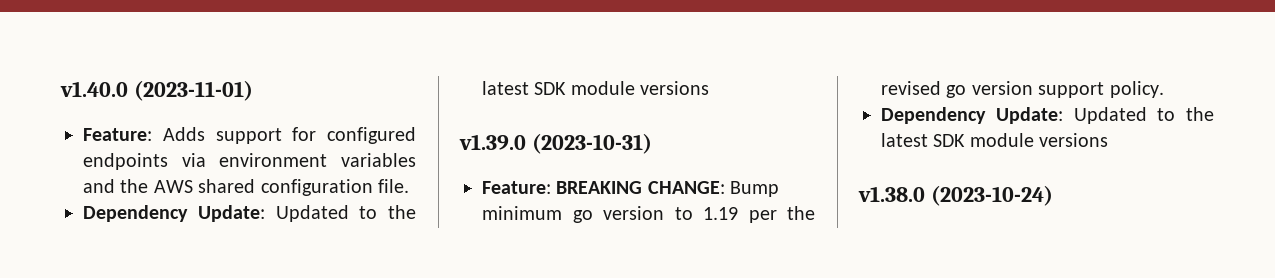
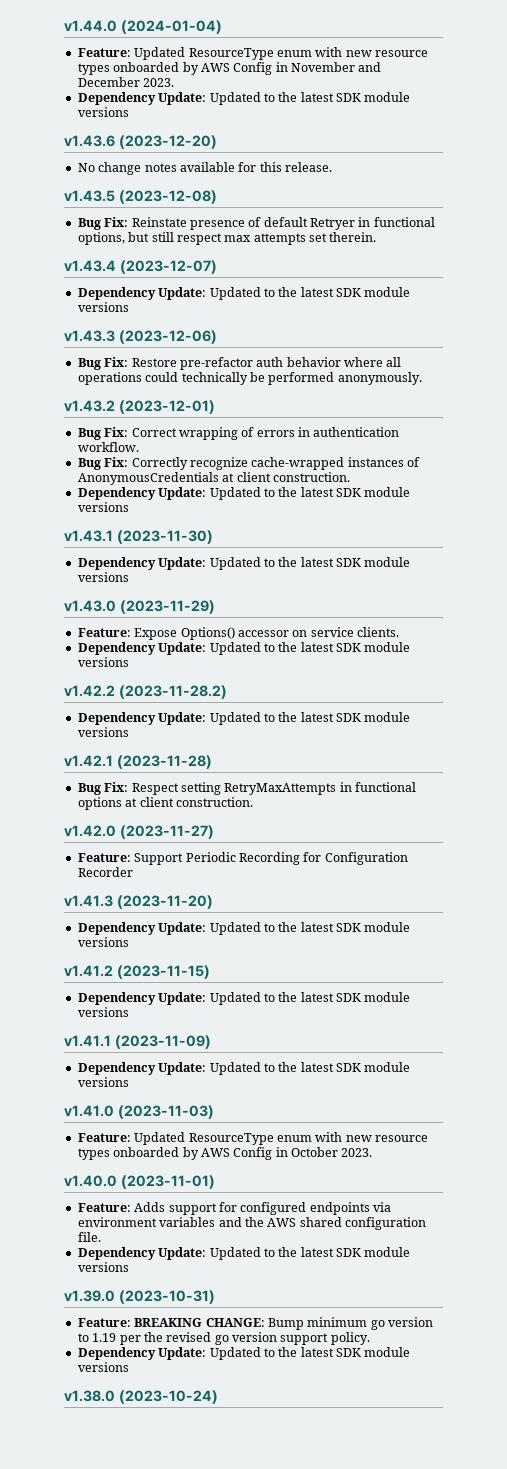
(60, 89) none -> [64,20,222,34] [77,47,428,60] [77,62,382,75] [77,77,175,87] [77,92,411,105] [77,107,129,117] [64,135,217,149] [77,162,332,175] [64,190,217,204] [77,217,435,230] [77,232,377,245] [64,260,217,274] [77,287,411,300] [77,302,129,312] [64,330,217,344] [77,357,402,370] [77,372,422,385] [64,400,215,414] [77,427,400,440] [77,442,139,452] [77,457,420,470] [77,472,350,485] [77,487,411,500] [77,502,129,512] [64,530,213,544] [77,557,411,570] [77,572,129,582] [64,600,215,614] [77,627,399,640] [77,642,411,655] [77,657,129,667] [64,685,227,699] [77,712,411,725] [77,727,129,737] [64,755,212,769] [77,782,416,795] [77,797,253,810] [64,825,214,839] [77,852,408,865] [77,867,133,877] [64,895,213,909] [77,922,411,935] [77,937,129,947] [64,965,210,979] [77,992,411,1005] [77,1007,129,1017] [64,1035,211,1049] [77,1062,411,1075] [77,1077,129,1087] [64,1105,214,1119] [77,1132,428,1145] [77,1147,373,1160] v1.44.0 (2024-01-04) // Feature: Updated ResourceType enum with new resource types onboarded by AWS Config in November and December 2023. // Dependency Update: Updated to the latest SDK module versions // v1.43.6 (2023-12-20) // No change notes available for this release. // v1.43.5 (2023-12-08) // Bug Fix: Reinstate presence of default Retryer in functional options, but still respect max attempts set therein. // v1.43.4 (2023-12-07) // Dependency Update: Updated to the latest SDK module versions // v1.43.3 (2023-12-06) // Bug Fix: Restore pre-refactor auth behavior where all operations could technically be performed anonymously. // v1.43.2 (2023-12-01) // Bug Fix: Correct wrapping of errors in authentication workflow. // Bug Fix: Correctly recognize cache-wrapped instances of AnonymousCredentials at client construction. // Dependency Update: Updated to the latest SDK module versions // v1.43.1 (2023-11-30) // Dependency Update: Updated to the latest SDK module versions // v1.43.0 (2023-11-29) // Feature: Expose Options() accessor on service clients. // Dependency Update: Updated to the latest SDK module versions // v1.42.2 (2023-11-28.2) // Dependency Update: Updated to the latest SDK module versions // v1.42.1 (2023-11-28) // Bug Fix: Respect setting RetryMaxAttempts in functional options at client construction. // v1.42.0 (2023-11-27) // Feature: Support Periodic Recording for Configuration Recorder // v1.41.3 (2023-11-20) // Dependency Update: Updated to the latest SDK module versions // v1.41.2 (2023-11-15) // Dependency Update: Updated to the latest SDK module versions // v1.41.1 (2023-11-09) // Dependency Update: Updated to the latest SDK module versions // v1.41.0 (2023-11-03) // Feature: Updated ResourceType enum with new resource types onboarded by AWS Config in October 2023. //

